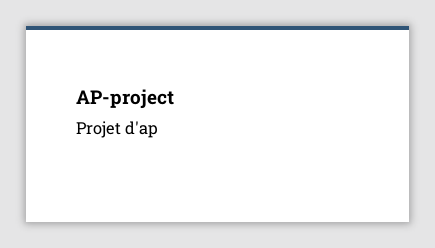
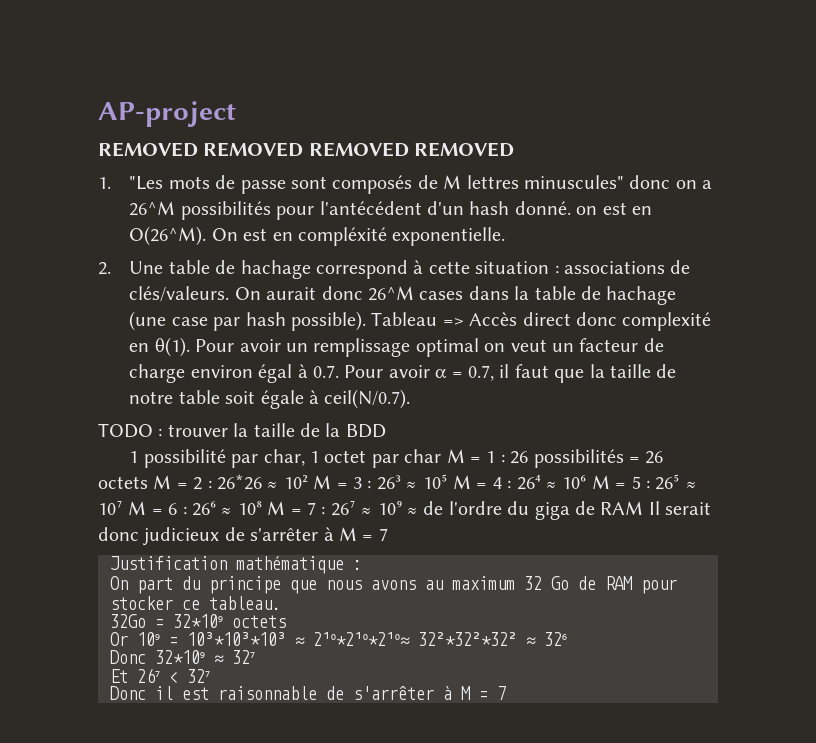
[76,121,159,138] Projet d'ap -> [98,142,515,157] [98,175,713,194] [129,201,652,220] [129,226,506,246] [98,260,691,279] [129,286,677,305] [129,311,712,331] [129,337,664,357] [129,364,677,383] [129,389,411,409] [98,423,386,438] [129,449,664,468] [98,474,697,490] [98,500,712,520] [98,527,388,546] [110,556,362,574] [110,576,677,594] [110,596,281,610] [110,614,286,628] [110,632,567,646] [110,650,255,664] [110,668,210,683] [110,686,506,700] REMOVED REMOVED REMOVED REMOVED // 1. "Les mots de passe sont composés de M lettres minuscules" donc on a 26^M possibilités pour l'antécédent d'un hash donné. on est en O(26^M). On est en compléxité exponentielle. // 2. Une table de hachage correspond à cette situation : associations de clés/valeurs. On aurait donc 26^M cases dans la table de hachage (une case par hash possible). Tableau => Accès direct donc complexité en θ(1). Pour avoir un remplissage optimal on veut un facteur de charge environ égal à 0.7. Pour avoir α = 0.7, il faut que la taille de notre table soit égale à ceil(N/0.7). // TODO : trouver la taille de la BDD // 1 possibilité par char, 1 octet par char M = 1 : 26 possibilités = 26 octets M = 2 : 26*26 ≈ 10² M = 3 : 26³ ≈ 10⁵ M = 4 : 26⁴ ≈ 10⁶ M = 5 : 26⁵ ≈ 10⁷ M = 6 : 26⁶ ≈ 10⁸ M = 7 : 26⁷ ≈ 10⁹ ≈ de l'ordre du giga de RAM Il serait donc judicieux de s'arrêter à M = 7 // Justification mathématique : // On part du principe que nous avons au maximum 32 Go de RAM pour stocker ce tableau. // 32Go = 32*10⁹ octets // Or 10⁹ = 10³*10³*10³ ≈ 2¹⁰*2¹⁰*2¹⁰≈ 32²*32²*32² ≈ 32⁶ // Donc 32*10⁹ ≈ 32⁷ // Et 26⁷ < 32⁷ // Donc il est raisonnable de s'arrêter à M = 7

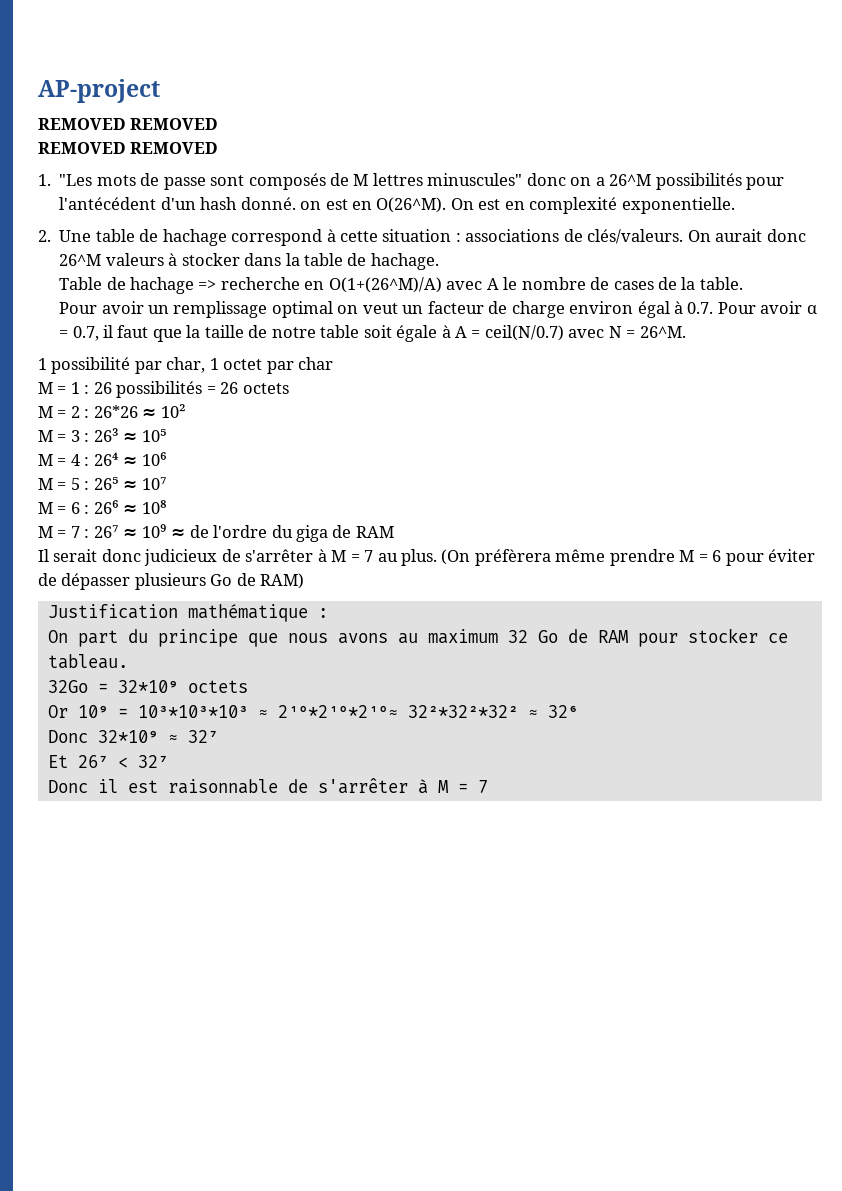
(304, 149) none -> (219, 124) //
[297,227,387,246] compléxité -> [529,197,618,214] complexité
[419,291,464,300] cases -> [105,253,240,266] valeurs à stocker
[606,286,677,305] [129,311,712,331] [129,337,190,357] hachage (une case par hash possible). Tableau => Accès direct donc complexité en θ(1). -> [370,253,439,270] [59,277,743,294] hachage. // Table de hachage => recherche en O(1+(26^M)/A) avec A le nombre de cases de la table. //
[324,389,411,409] [98,423,386,438] ceil(N/0.7). // TODO : trouver la taille de la BDD -> [454,325,686,341] A = ceil(N/0.7) avec N = 26^M.
(442, 456) none -> (334, 363) //
(148, 482) none -> (289, 388) //
(308, 482) none -> (186, 411) //
(448, 481) none -> (167, 435) //
(587, 482) none -> (167, 459) //
(123, 507) none -> (167, 483) //
(262, 508) none -> (167, 507) //
(644, 508) none -> (394, 532) //
(388, 534) none -> [377,549,816,566] [38,573,305,590] au plus. (On préfèrera même prendre M = 6 pour éviter de dépasser plusieurs Go de RAM)

